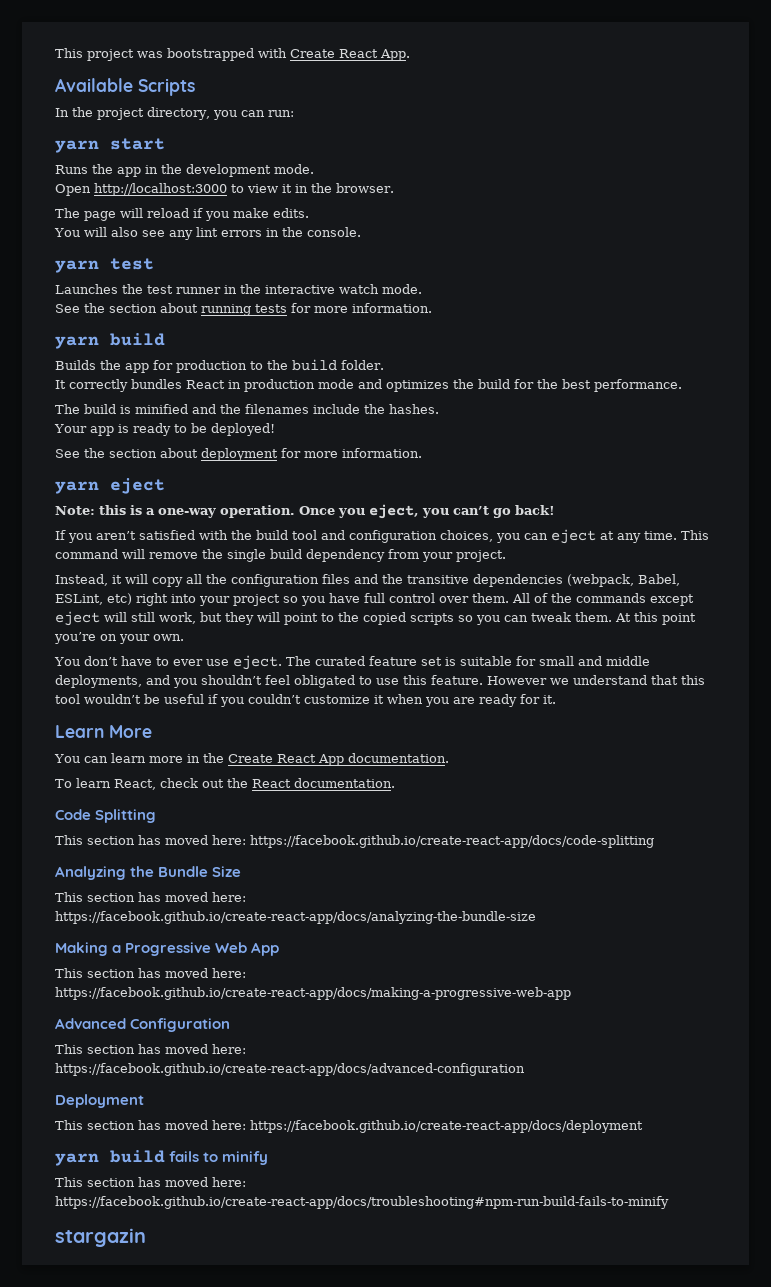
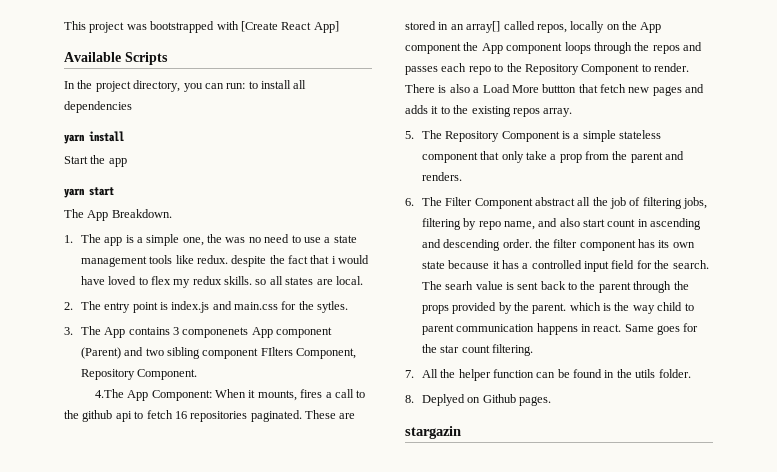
[290,49,410,61] Create React App. -> [240,21,339,33] [Create React App]
[55,138,165,153] [55,164,314,177] [55,183,394,196] [55,208,309,221] [54,227,361,240] [55,258,154,273] [55,284,422,294] [55,303,432,316] [55,333,165,349] [55,359,384,373] [55,379,682,392] [55,404,439,414] [54,423,275,436] [55,448,422,461] [55,478,165,494] [55,504,555,519] [55,529,709,544] [55,549,506,562] [55,574,680,587] [55,593,694,606] [55,611,696,626] [54,632,184,644] [54,655,650,670] [55,675,705,688] [55,694,556,707] [55,725,152,738] [54,753,449,766] [55,778,395,790] [55,809,157,823] [55,835,654,848] [55,866,242,880] [55,892,246,902] [55,911,536,924] [55,942,280,956] [55,968,246,978] [55,987,571,1000] [55,1018,231,1032] [55,1044,246,1054] [55,1063,525,1076] [55,1094,144,1108] [55,1120,643,1133] [55,1150,269,1166] [55,1177,246,1187] [55,1196,669,1209] // yarn start // Runs the app in the development mode. // Open http://localhost:3000 to view it in the browser. // The page will reload if you make edits. // You will also see any lint errors in the console. // yarn test // Launches the test runner in the interactive watch mode. // See the section about running tests for more information. // yarn build // Builds the app for production to the build folder. // It correctly bundles React in production mode and optimizes the build for the best performance. // The build is minified and the filenames include the hashes. // Your app is ready to be deployed! // See the section about deployment for more information. // yarn eject // Note: this is a one-way operation. Once you eject, you can’t go back! // If you aren’t satisfied with the build tool and configuration choices, you can eject at any time. This command will remove the single build dependency from your project. // Instead, it will copy all the configuration files and the transitive dependencies (webpack, Babel, ESLint, etc) right into your project so you have full control over them. All of the commands except eject will still work, but they will point to the copied scripts so you can tweak them. At this point you’re on your own. // You don’t have to ever use eject. The curated feature set is suitable for small and middle deployments, and you shouldn’t feel obligated to use this feature. However we understand that this tool wouldn’t be useful if you couldn’t customize it when you are ready for it. // Learn More // You can learn more in the Create React App documentation. // To learn React, check out the React documentation. // Code Splitting // This section has moved here: https://facebook.github.io/create-react-app/docs/code-splitting // Analyzing the Bundle Size // This section has moved here: https://facebook.github.io/create-react-app/docs/analyzing-the-bundle-size // Making a Progressive Web App // This section has moved here: https://facebook.github.io/create-react-app/docs/making-a-progressive-web-app // Advanced Configuration // This section has moved here: https://facebook.github.io/create-react-app/docs/advanced-configuration // Deployment // This section has moved here: https://facebook.github.io/create-react-app/docs/deployment // yarn build fails to minify // This section has moved here: https://facebook.github.io/create-react-app/docs/troubleshooting#npm-run-build-fails-to-minify -> [248,80,307,89] [64,101,132,113] [64,131,124,144] [64,155,127,167] [64,187,114,198] [64,209,172,221] [64,234,357,246] [80,255,370,267] [80,276,363,288] [64,301,349,313] [64,326,333,338] [80,347,357,359] [80,369,198,380] [94,389,366,401] [64,410,356,422] [405,21,662,33] [405,42,702,54] [405,63,689,75] [405,84,705,96] [405,105,573,117] [405,130,662,142] [421,151,685,163] [421,172,462,181] [405,197,708,209] [421,218,702,230] [421,239,695,251] [421,260,709,272] [421,281,689,293] [421,302,694,314] [421,323,699,335] [421,344,533,356] [405,369,691,381] [405,394,551,406] to install all dependencies // yarn install // Start the app // yarn start // The App Breakdown. // 1. The app is a simple one, the was no need to use a state management tools like redux. despite the fact that i would have loved to flex my redux skills. so all states are local. // 2. The entry point is index.js and main.css for the sytles. // 3. The App contains 3 componenets App component (Parent) and two sibling component FIlters Component, Repository Component. // 4.The App Component: When it mounts, fires a call to the github api to fetch 16 repositories paginated. These are stored in an array[] called repos, locally on the App component the App component loops through the repos and passes each repo to the Repository Component to render. There is also a Load More buttton that fetch new pages and adds it to the existing repos array. // 5. The Repository Component is a simple stateless component that only take a prop from the parent and renders. // 6. The Filter Component abstract all the job of filtering jobs, filtering by repo name, and also start count in ascending and descending order. the filter component has its own state because it has a controlled input field for the search. The searh value is sent back to the parent through the props provided by the parent. which is the way child to parent communication happens in react. Same goes for the star count filtering. // 7. All the helper function can be found in the utils folder. // 8. Deplyed on Github pages.

